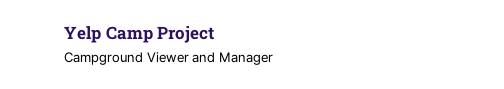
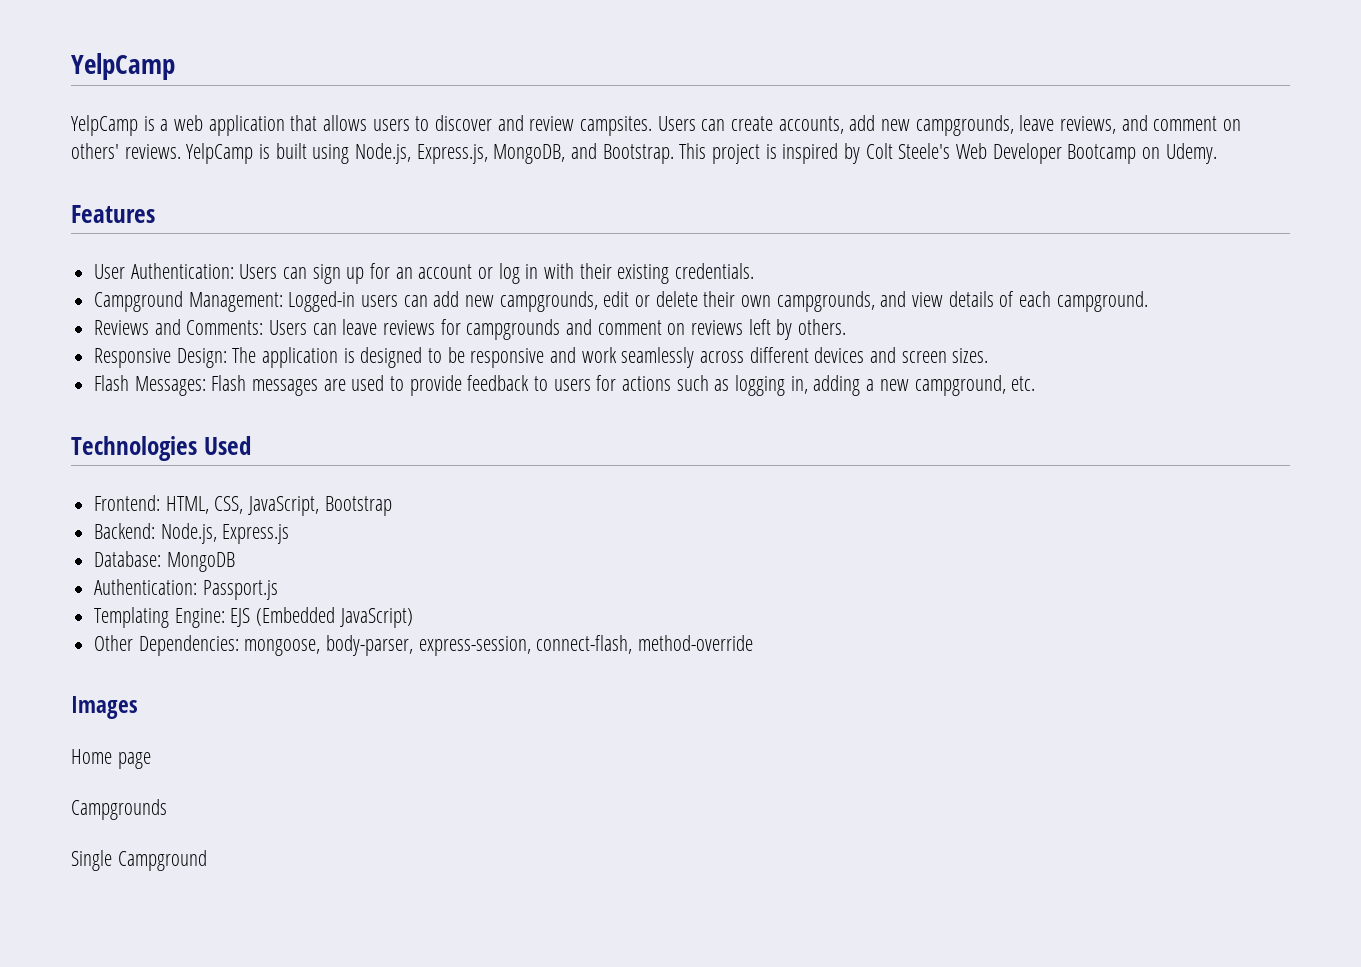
[64,26,215,43] [64,52,273,65] Yelp Camp Project // Campground Viewer and Manager -> [71,53,175,80] [71,115,1242,136] [71,143,1217,164] [71,205,155,223] [94,263,755,284] [94,291,1148,312] [94,319,847,340] [94,347,989,368] [94,375,1036,396] [71,436,251,461] [94,495,392,516] [94,523,290,544] [94,551,235,572] [94,579,278,600] [94,607,413,628] [94,635,754,656] [71,696,138,719] [71,749,151,769] [71,799,167,820] [71,850,207,871] YelpCamp // YelpCamp is a web application that allows users to discover and review campsites. Users can create accounts, add new campgrounds, leave reviews, and comment on others' reviews. YelpCamp is built using Node.js, Express.js, MongoDB, and Bootstrap. This project is inspired by Colt Steele's Web Developer Bootcamp on Udemy. // Features // User Authentication: Users can sign up for an account or log in with their existing credentials. // Campground Management: Logged-in users can add new campgrounds, edit or delete their own campgrounds, and view details of each campground. // Reviews and Comments: Users can leave reviews for campgrounds and comment on reviews left by others. // Responsive Design: The application is designed to be responsive and work seamlessly across different devices and screen sizes. // Flash Messages: Flash messages are used to provide feedback to users for actions such as logging in, adding a new campground, etc. // Technologies Used // Frontend: HTML, CSS, JavaScript, Bootstrap // Backend: Node.js, Express.js // Database: MongoDB // Authentication: Passport.js // Templating Engine: EJS (Embedded JavaScript) // Other Dependencies: mongoose, body-parser, express-session, connect-flash, method-override // Images // Home page // Campgrounds // Single Campground

